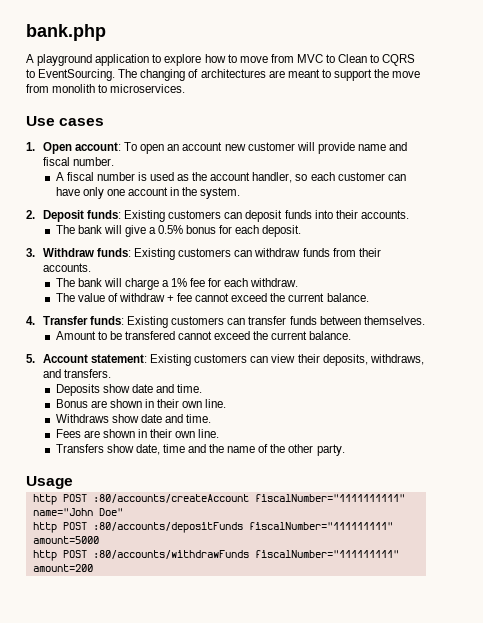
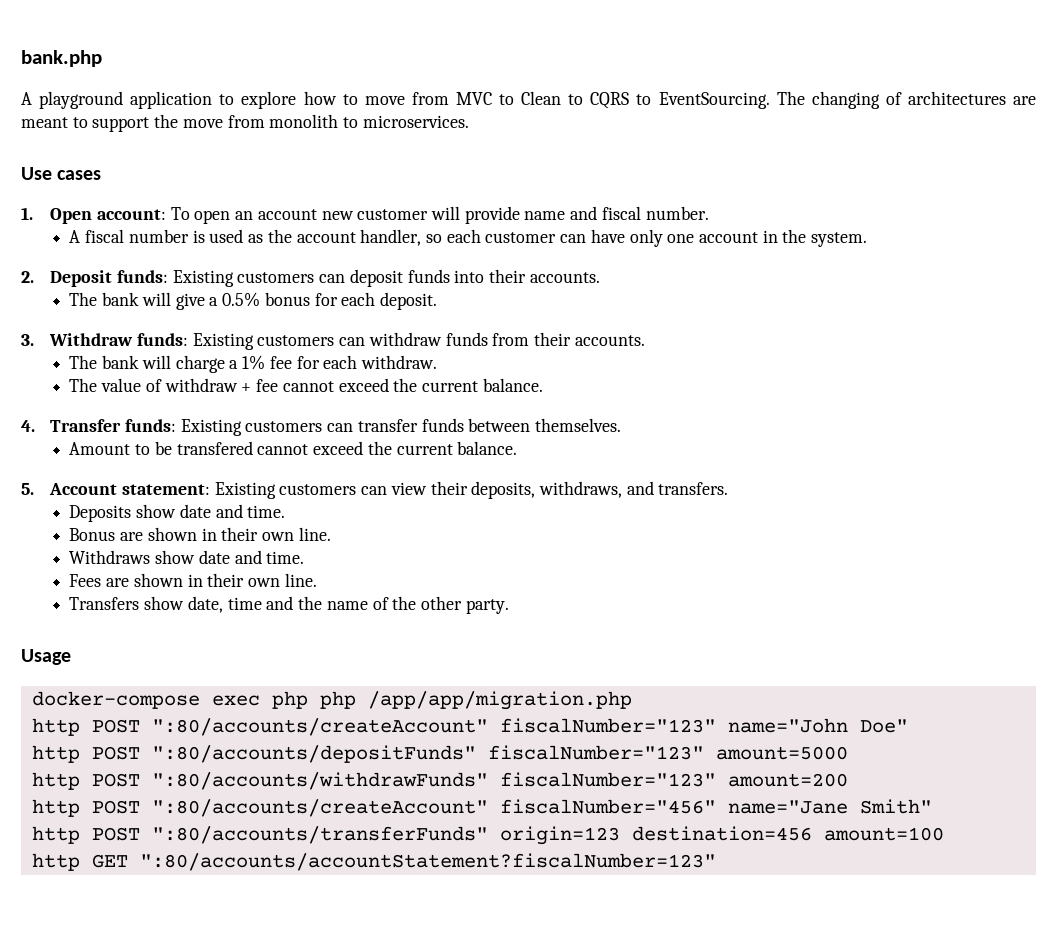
[32,494,405,505] // http POST :80/accounts/createAccount fiscalNumber="1111111111" -> [31,691,632,710] [31,718,716,736] // docker-compose exec php php /app/app/migration.php // http POST ":80/accounts/createAccount" fiscalNumber="123"
[92,522,393,533] :80/accounts/depositFunds fiscalNumber="111111111" -> [151,745,704,763] ":80/accounts/depositFunds" fiscalNumber="123"
[92,550,399,559] :80/accounts/withdrawFunds fiscalNumber="111111111" -> [151,772,716,790] ":80/accounts/withdrawFunds" fiscalNumber="123"
(93, 568) none -> [31,799,932,817] [31,826,944,845] [31,853,716,871] // http POST ":80/accounts/createAccount" fiscalNumber="456" name="Jane Smith" // http POST ":80/accounts/transferFunds" origin=123 destination=456 amount=100 // http GET ":80/accounts/accountStatement?fiscalNumber=123"

